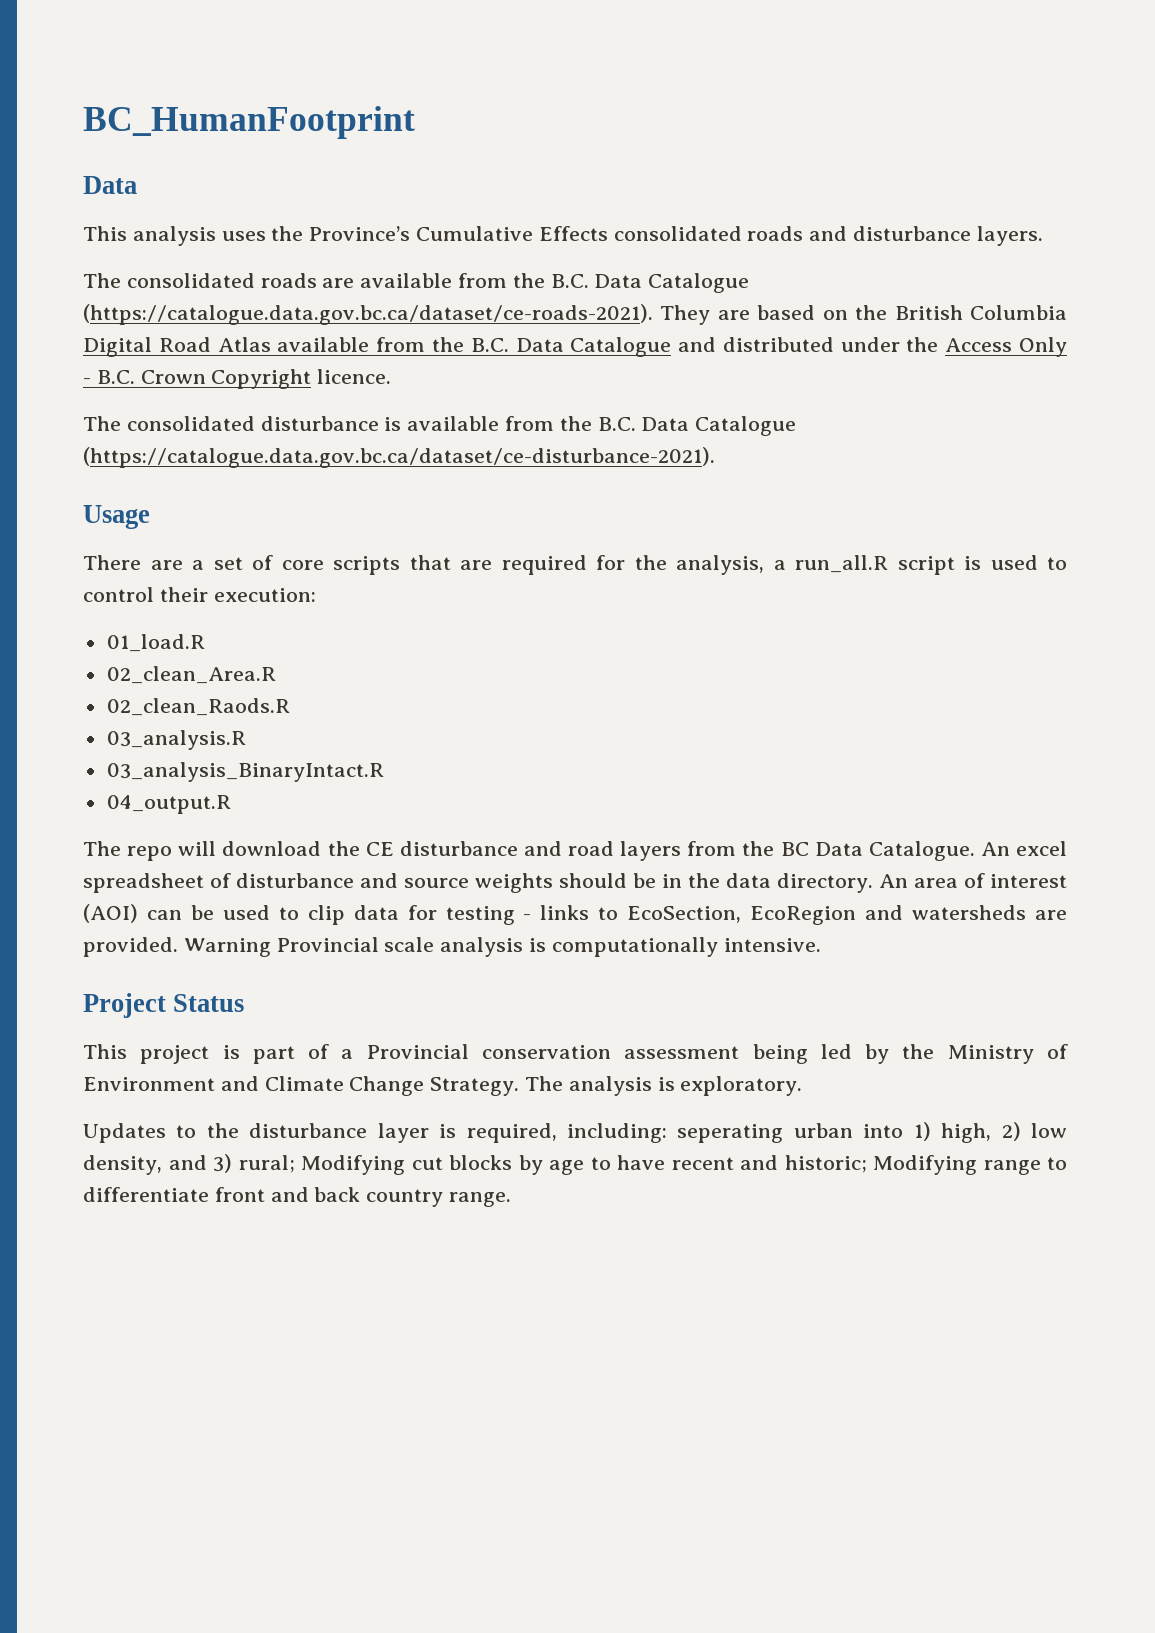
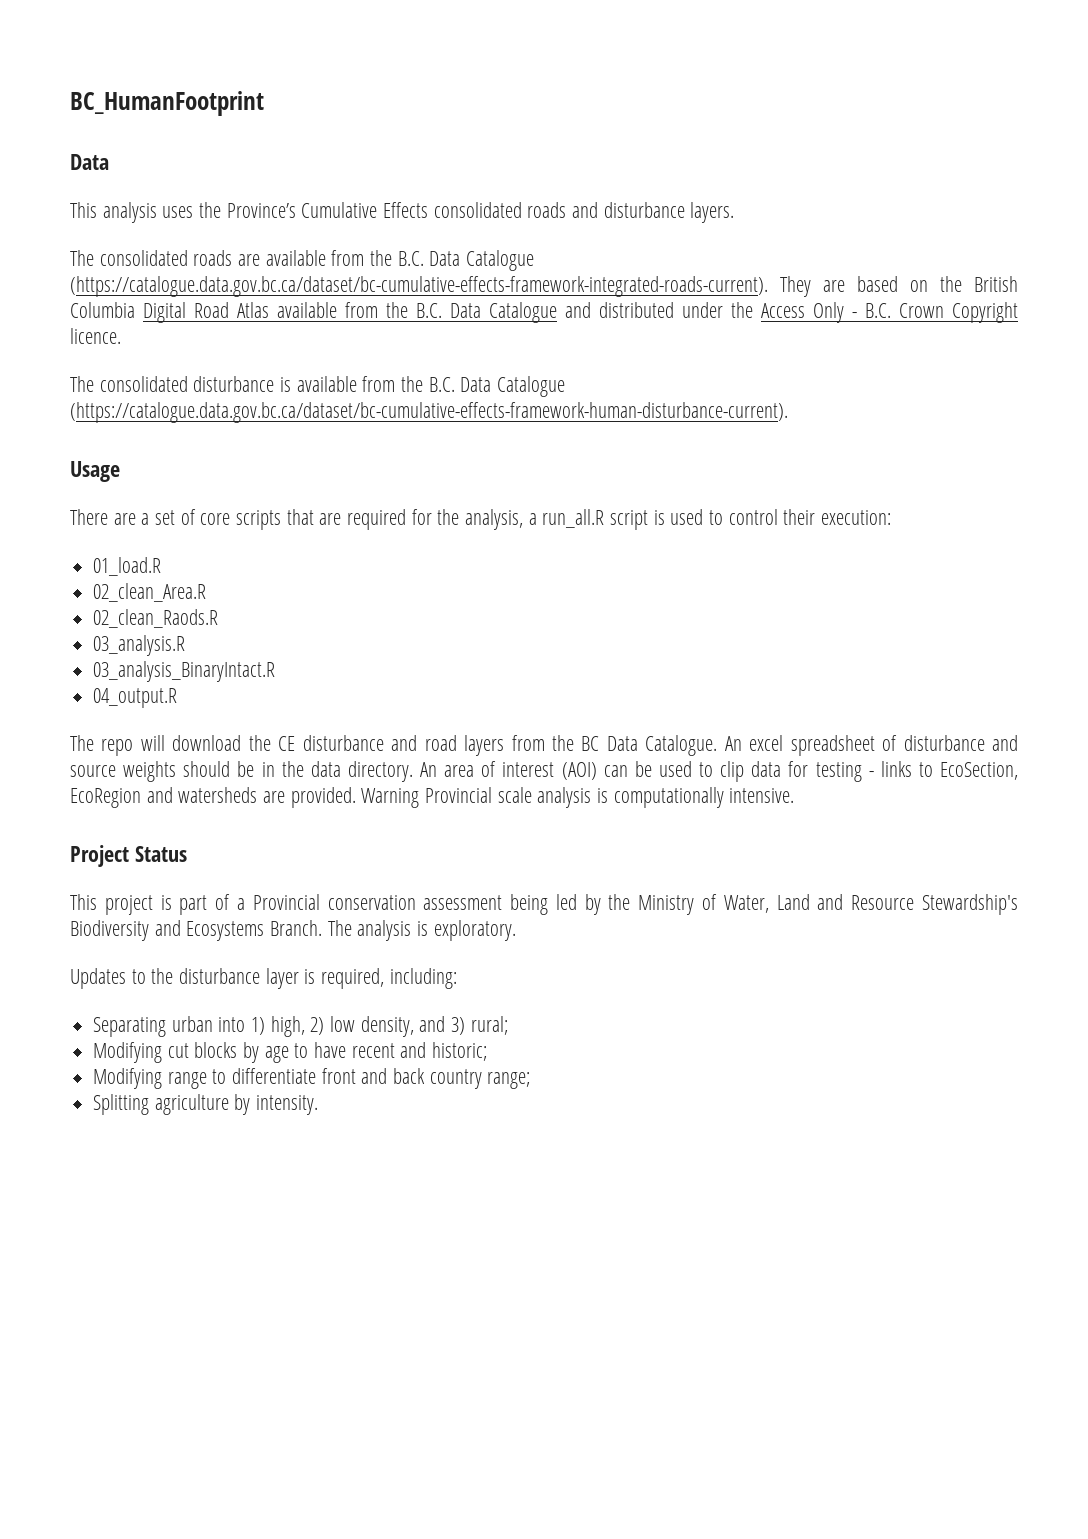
[83,304,653,325] (https://catalogue.data.gov.bc.ca/dataset/ce-roads-2021). -> [70,276,768,297] (https://catalogue.data.gov.bc.ca/dataset/bc-cumulative-effects-framework-integrated-roads-current).
[83,447,715,468] (https://catalogue.data.gov.bc.ca/dataset/ce-disturbance-2021). -> [70,402,788,423] (https://catalogue.data.gov.bc.ca/dataset/bc-cumulative-effects-framework-human-disturbance-current).
[83,1076,520,1096] Environment and Climate Change Strategy. -> [723,894,1019,915] [70,920,323,941] Water, Land and Resource Stewardship's Biodiversity and Ecosystems Branch.
[677,1124,784,1143] seperating -> [93,1017,167,1037] // Separating
(295, 1164) none -> (508, 1025) //
(867, 1164) none -> (488, 1051) //
[449,1192,512,1207] range. -> [487,1072,531,1089] [93,1094,319,1115] range; // Splitting agriculture by intensity.

